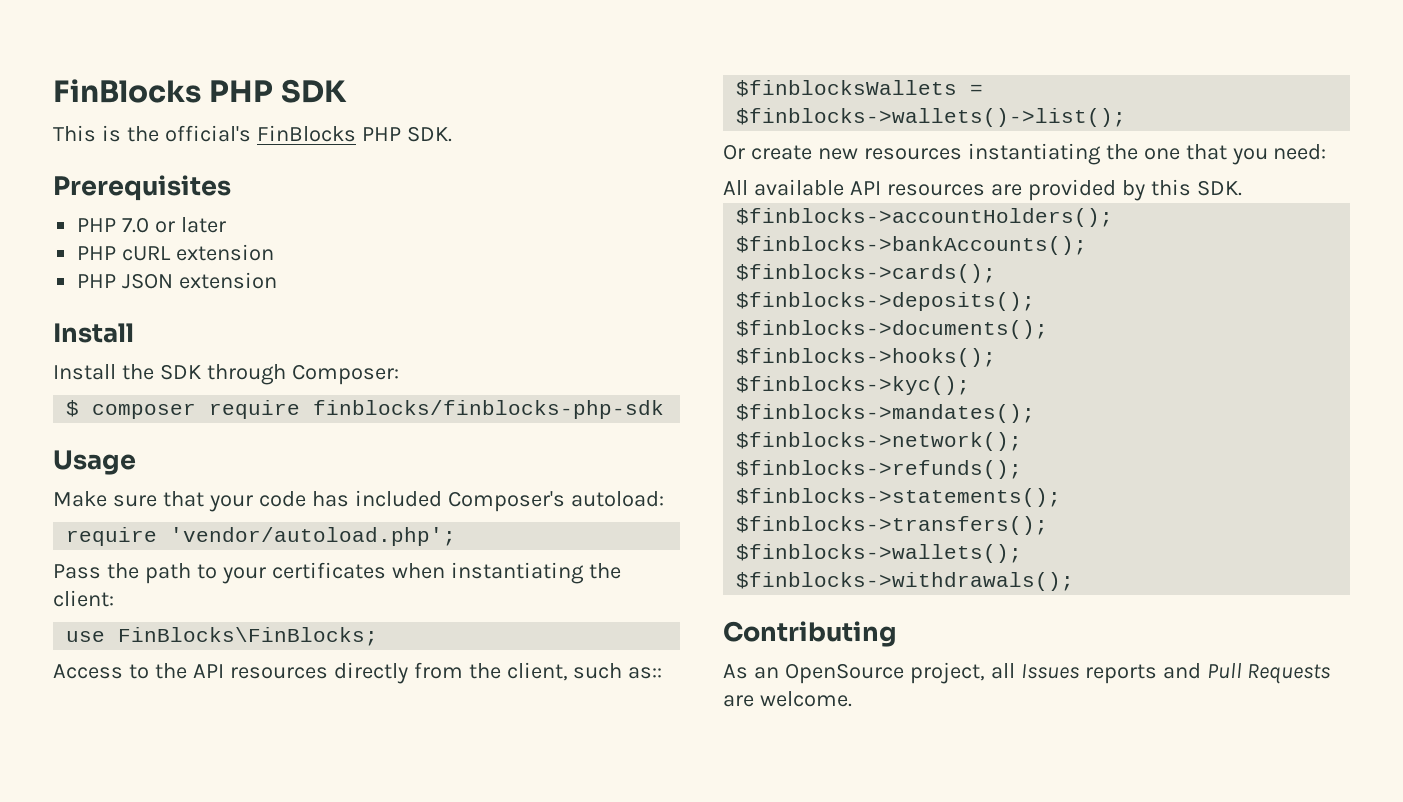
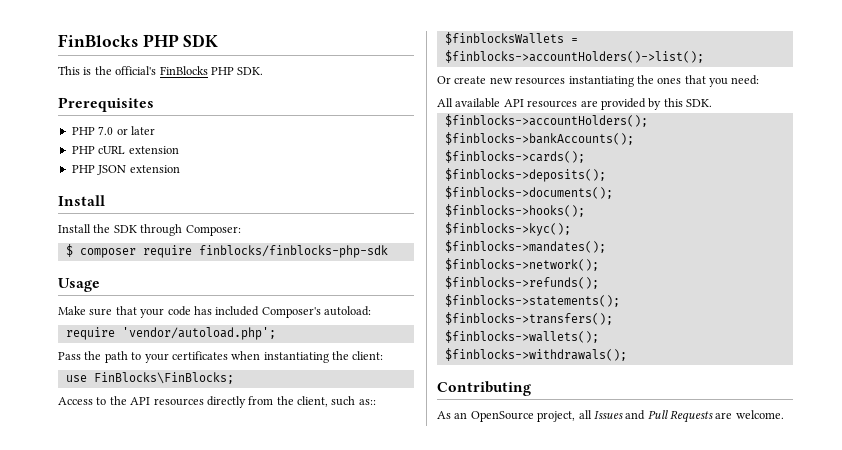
[736,108,1127,127] $finblocks->wallets()->list(); -> [444,50,704,63] $finblocks->accountHolders()->list();
[1143,148,1180,160] one -> [657,77,682,84] ones
[1084,664,1157,684] reports -> (623, 415) none

